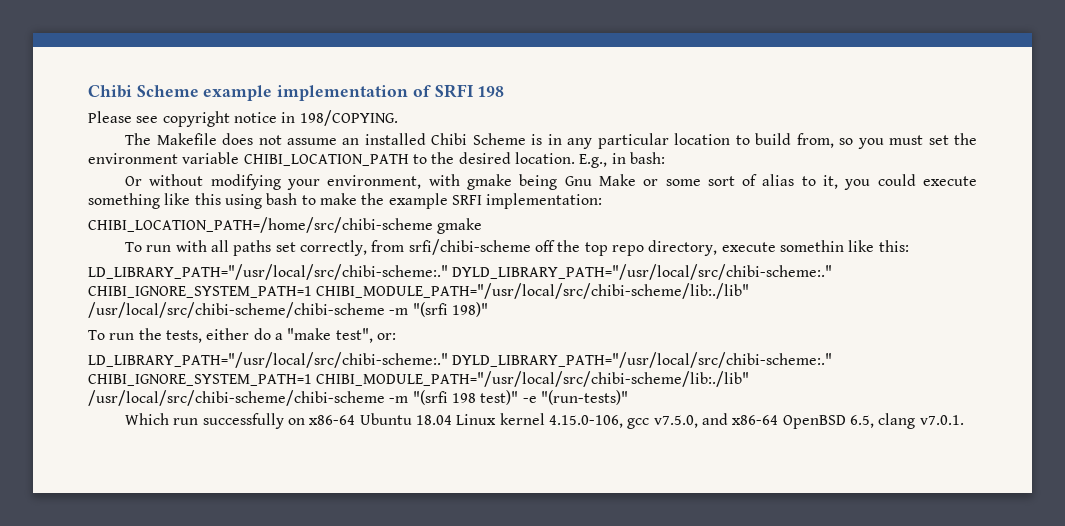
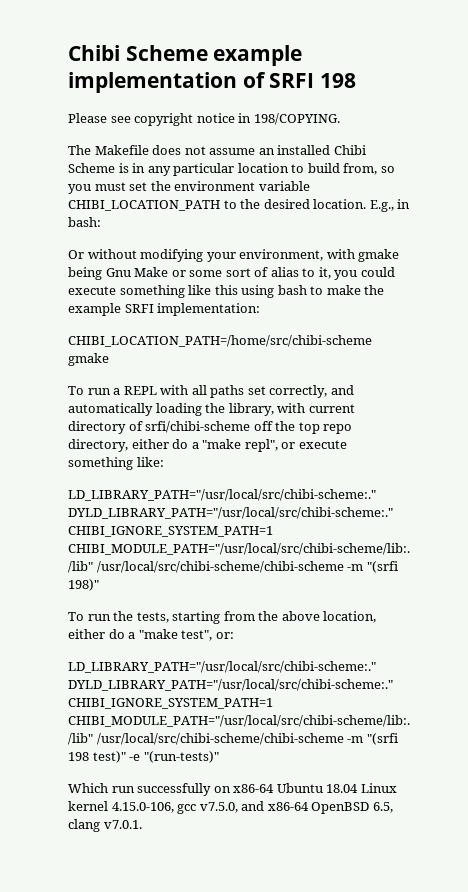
(172, 248) none -> [113,386,157,395] a REPL
[371,240,405,252] from -> [330,385,354,395] [68,403,355,416] [68,421,143,434] and automatically loading the library, with current directory of
[721,240,909,252] execute somethin like this: -> [131,439,347,452] [68,457,164,470] either do a "make repl", or execute something like:
(202, 336) none -> [172,611,377,624] starting from the above location,

